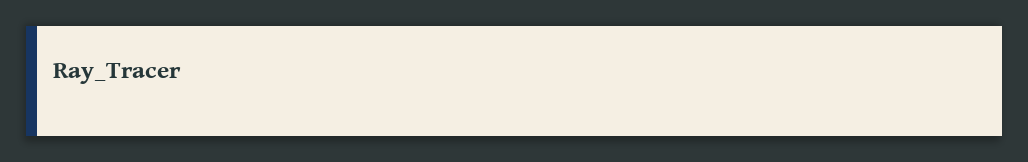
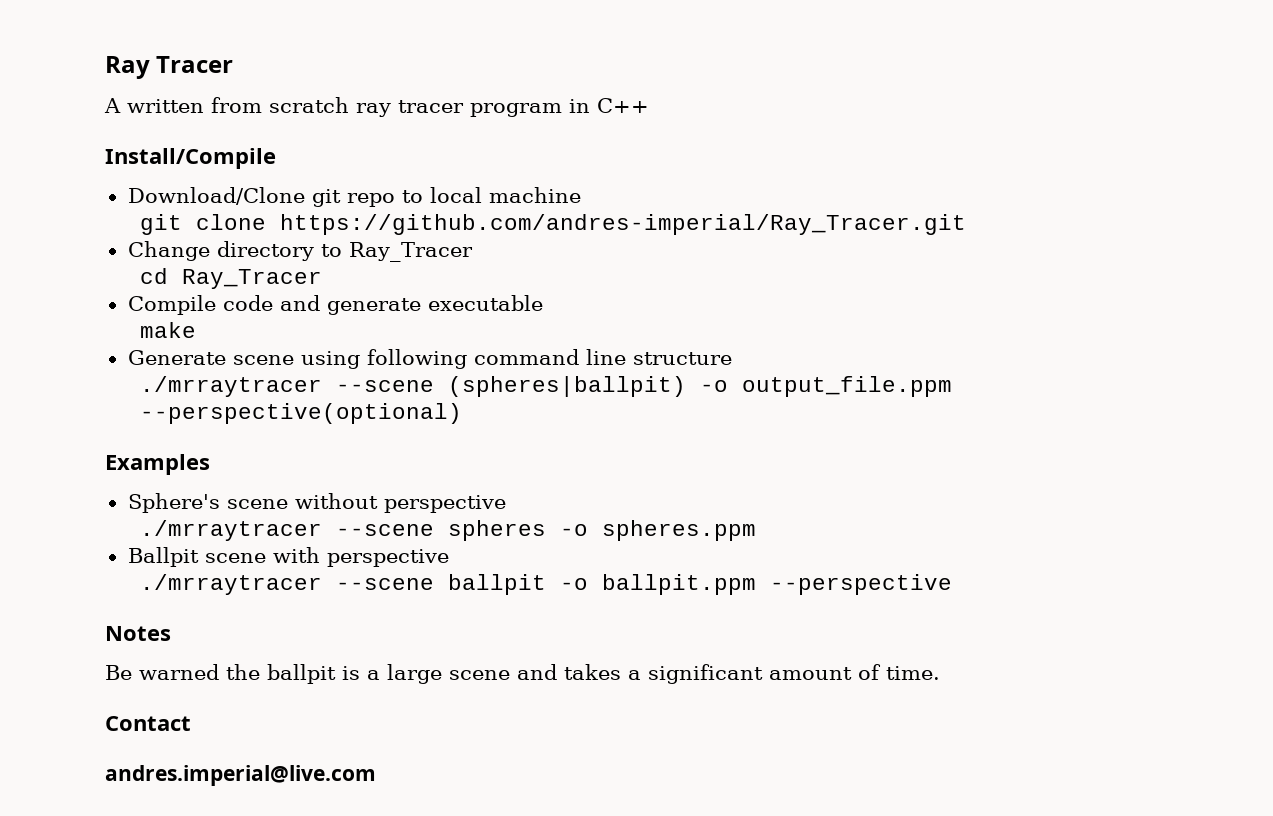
[53,63,181,84] Ray_Tracer -> [105,56,234,79] [104,97,649,117] [105,148,276,169] [127,187,581,207] [140,214,967,235] [127,241,473,262] [140,268,323,289] [127,295,543,315] [140,322,197,338] [127,349,732,369] [140,376,953,397] [140,403,463,424] [105,454,210,475] [127,493,506,513] [140,520,757,541] [127,547,449,567] [140,574,953,595] [105,626,171,641] [105,664,940,684] [105,716,191,731] [105,765,376,786] Ray Tracer // A written from scratch ray tracer program in C++ // Install/Compile // Download/Clone git repo to local machine // git clone https://github.com/andres-imperial/Ray_Tracer.git // Change directory to Ray_Tracer // cd Ray_Tracer // Compile code and generate executable // make // Generate scene using following command line structure // ./mrraytracer --scene (spheres|ballpit) -o output_file.ppm --perspective(optional) // Examples // Sphere's scene without perspective // ./mrraytracer --scene spheres -o spheres.ppm // Ballpit scene with perspective // ./mrraytracer --scene ballpit -o ballpit.ppm --perspective // Notes // Be warned the ballpit is a large scene and takes a significant amount of time. // Contact // andres.imperial@live.com

